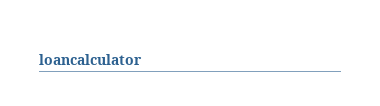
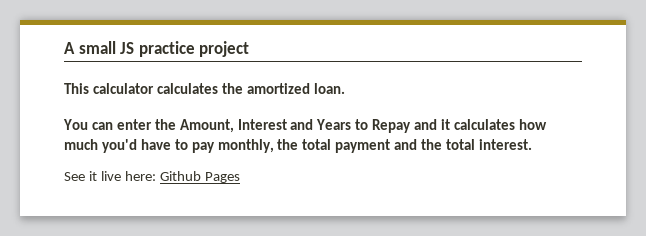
[39,54,142,65] loancalculator -> [64,41,250,57] [64,83,346,94] [63,119,547,133] [64,139,532,153] [64,171,240,183] A small JS practice project // This calculator calculates the amortized loan. // You can enter the Amount, Interest and Years to Repay and it calculates how much you'd have to pay monthly, the total payment and the total interest. // See it live here: Github Pages

